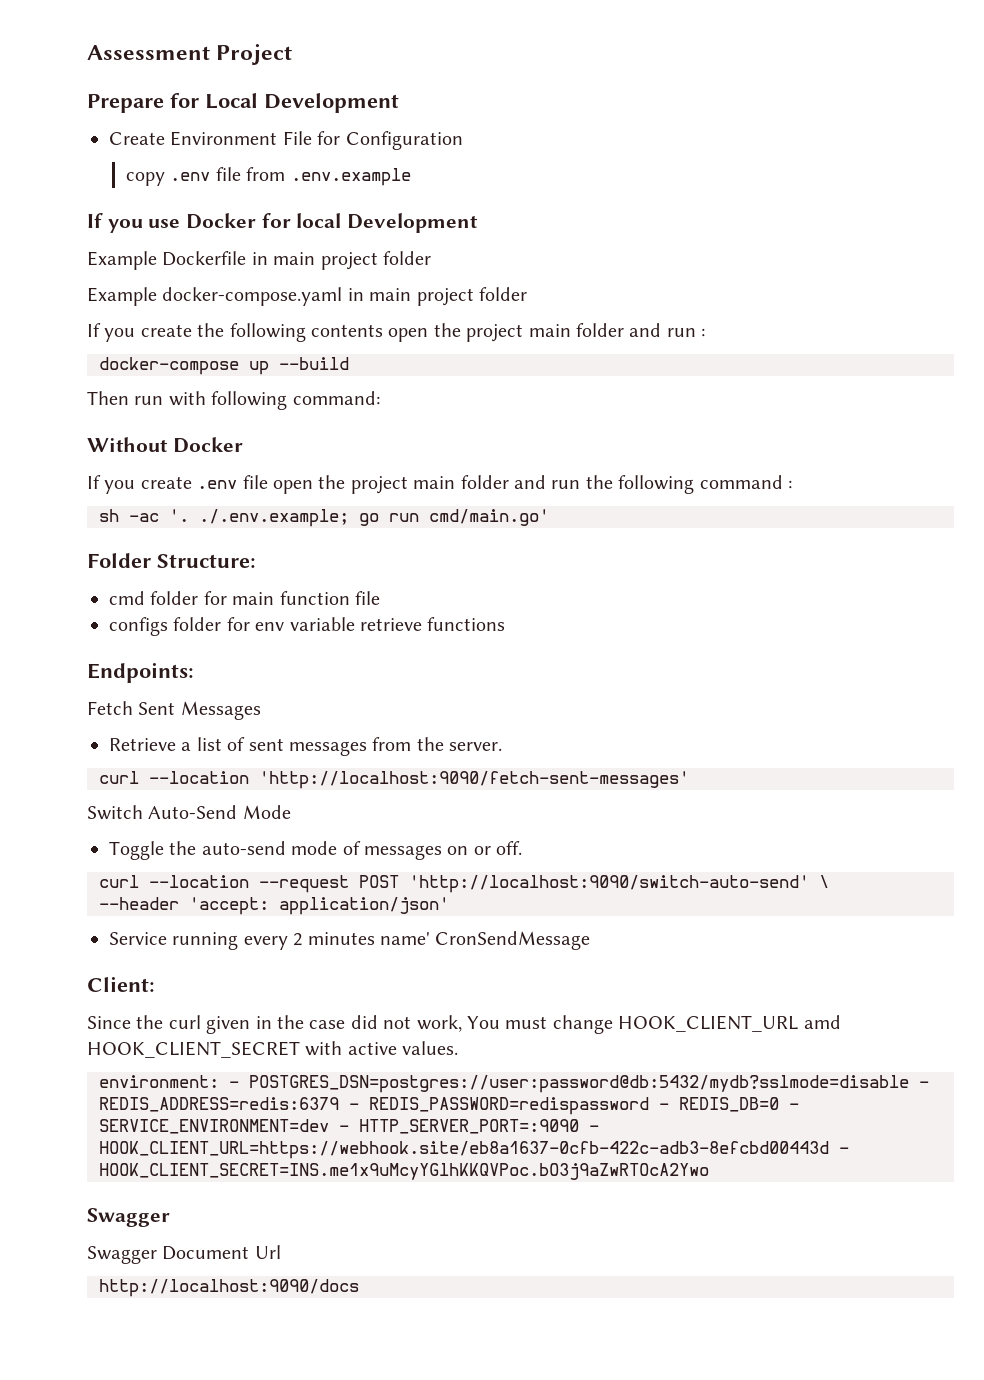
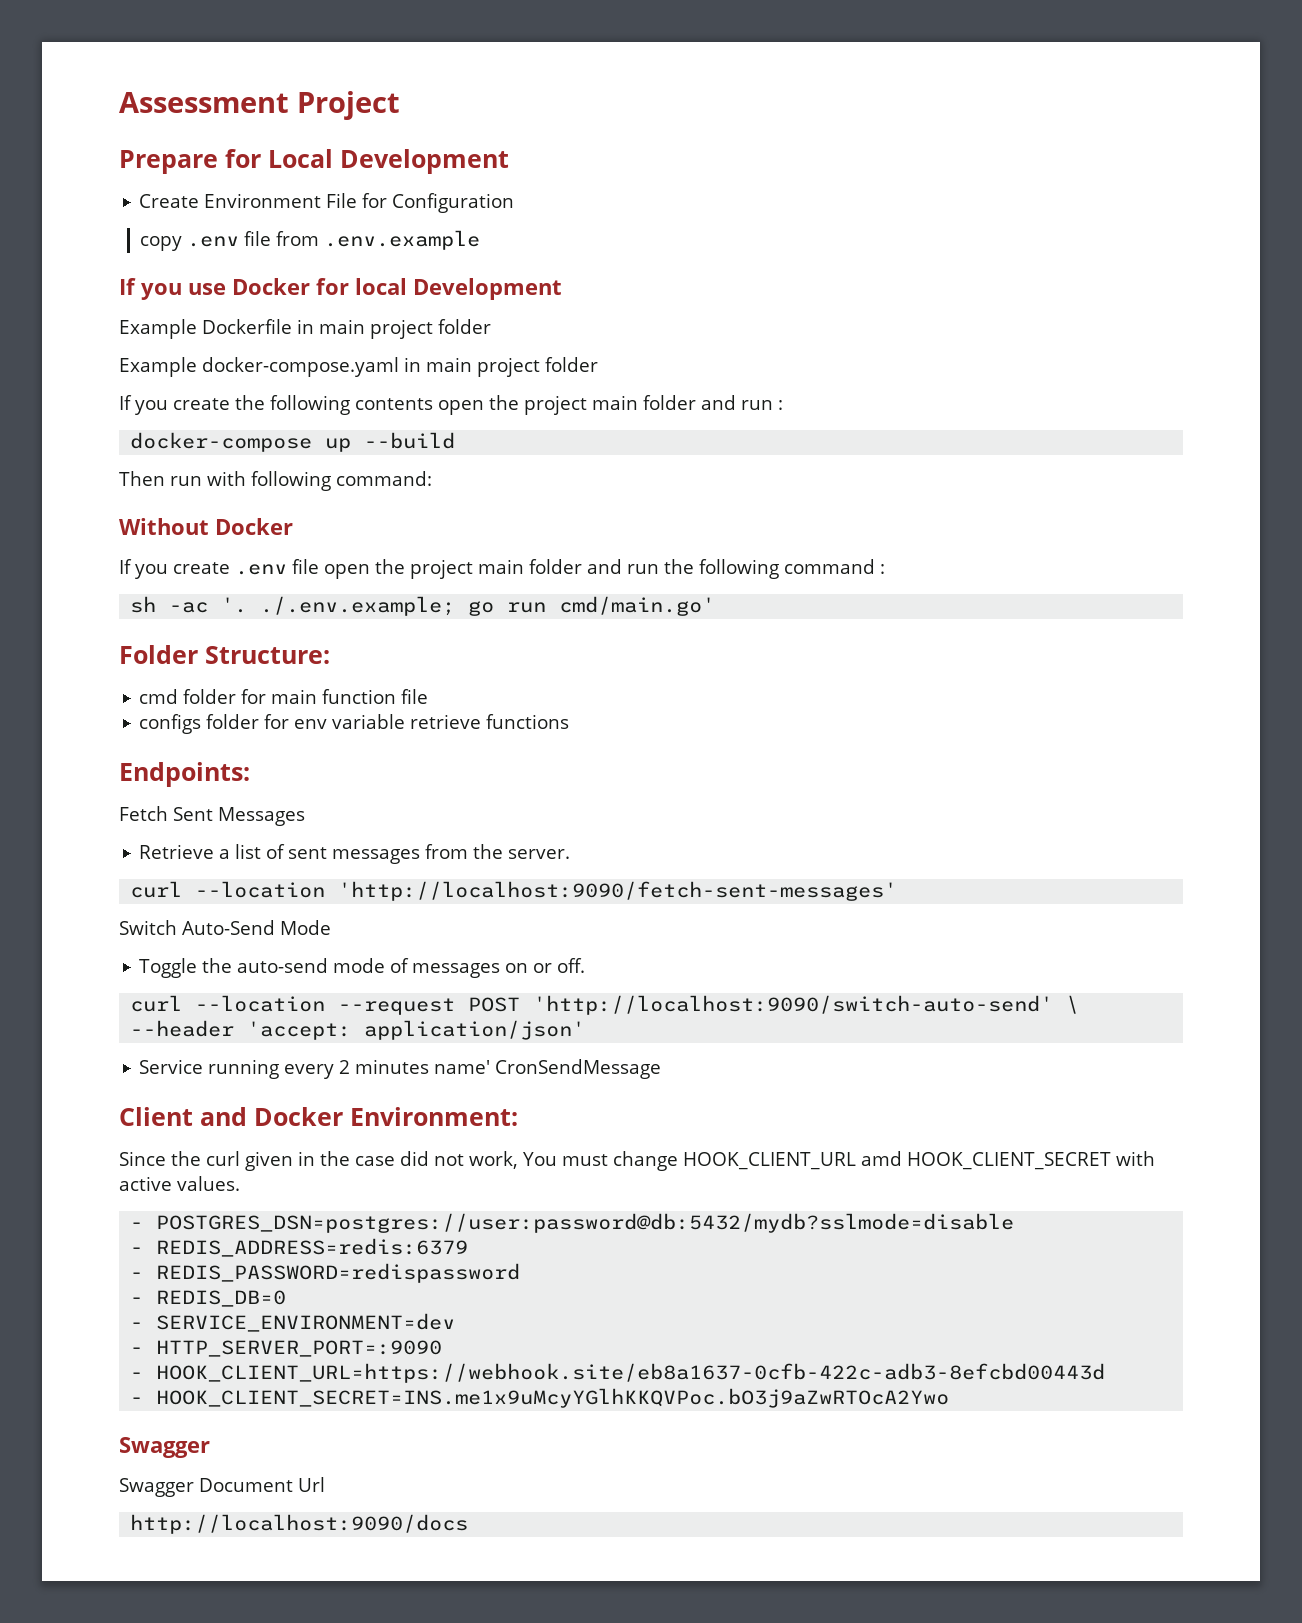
[87,976,155,992] Client: -> [119,1107,518,1126] Client and Docker Environment:
[99,1075,219,1088] environment: -> (240, 1183) none
(909, 1084) none -> (1015, 1223) //
(339, 1104) none -> (469, 1247) //
(649, 1106) none -> (521, 1273) //
(779, 1104) none -> (287, 1298) //
(329, 1126) none -> (456, 1322) //
(579, 1126) none -> (443, 1348) //
(829, 1150) none -> (1106, 1373) //

